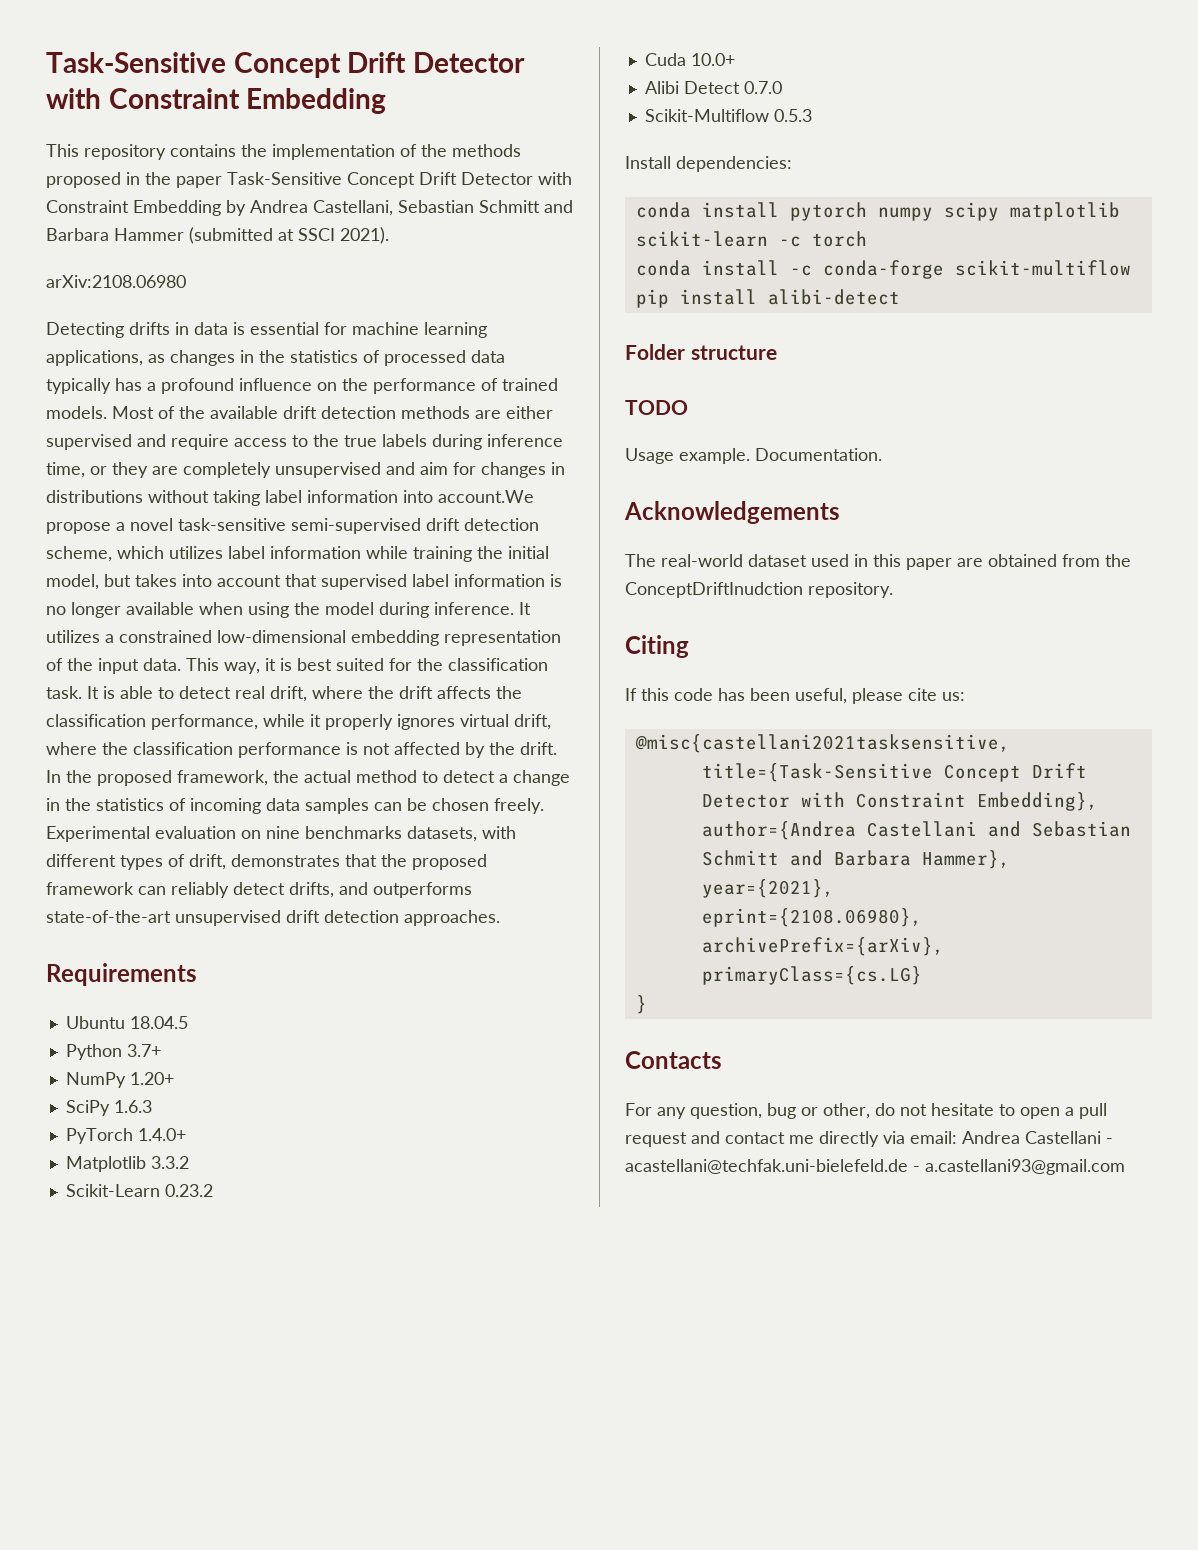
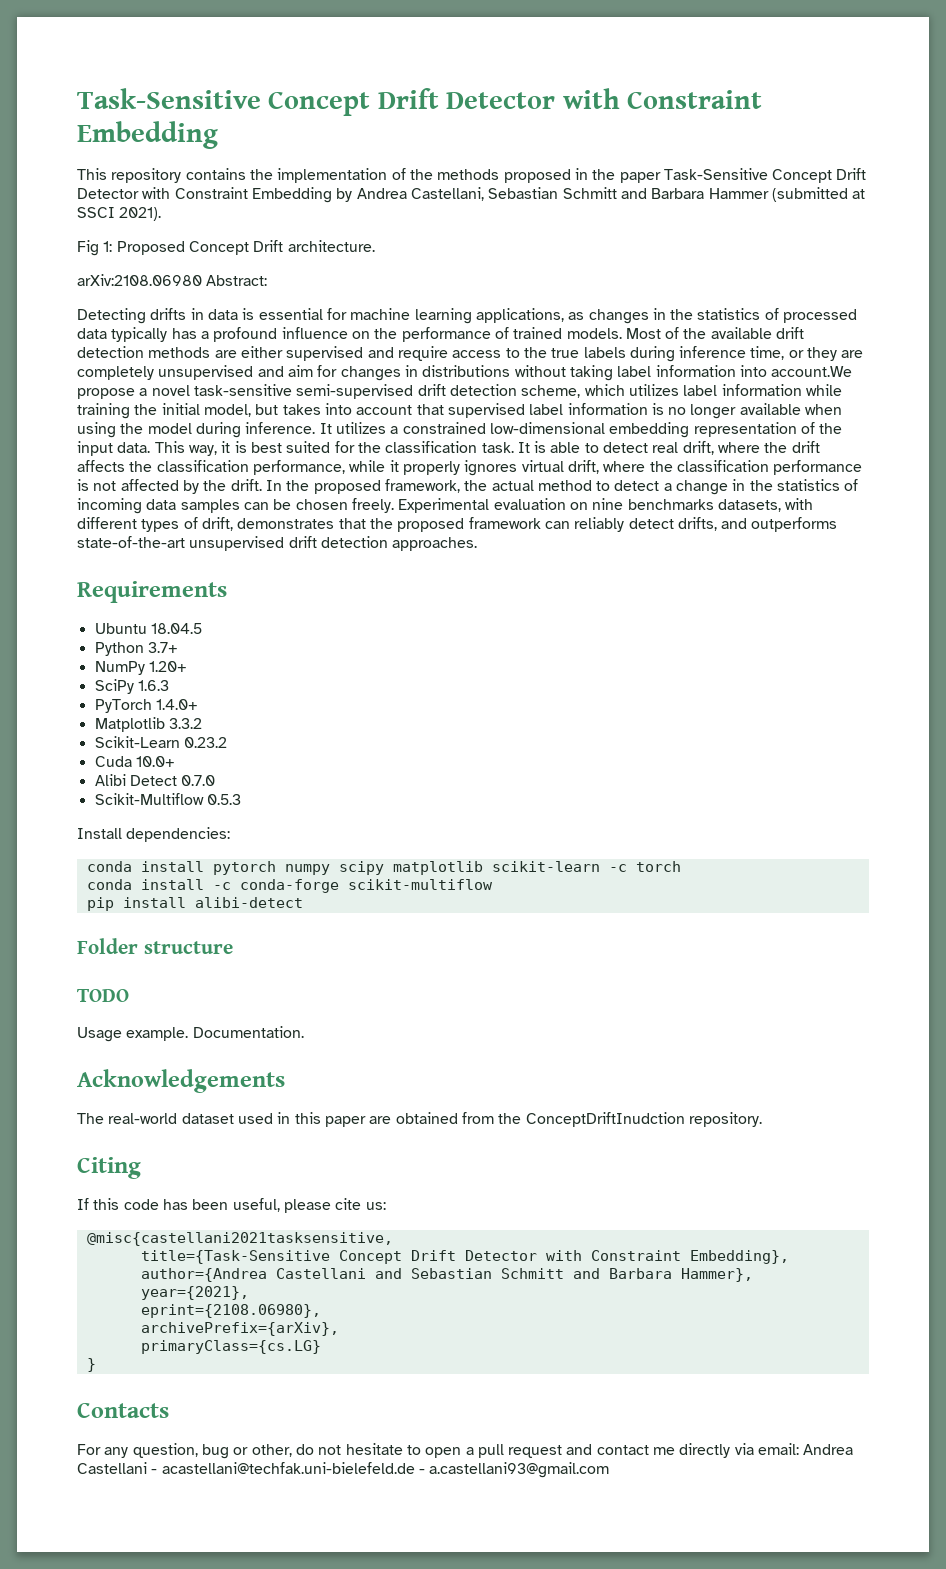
(389, 235) none -> [77,240,375,256] // Fig 1: Proposed Concept Drift architecture.
(186, 281) none -> [206,275,268,286] Abstract:

